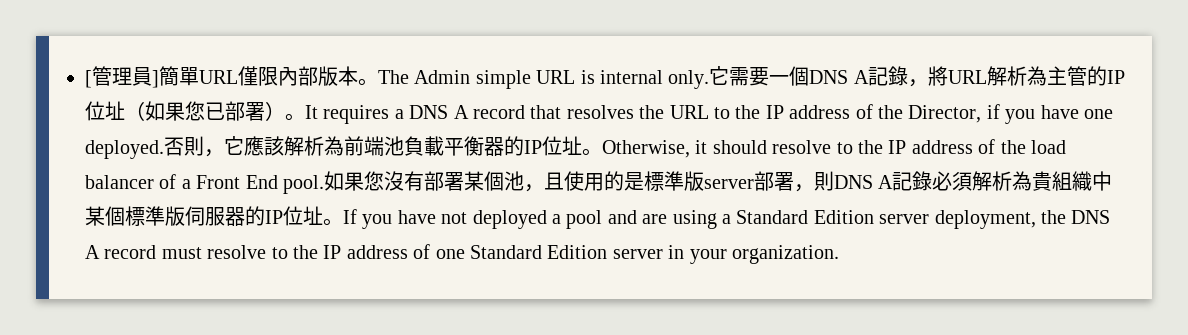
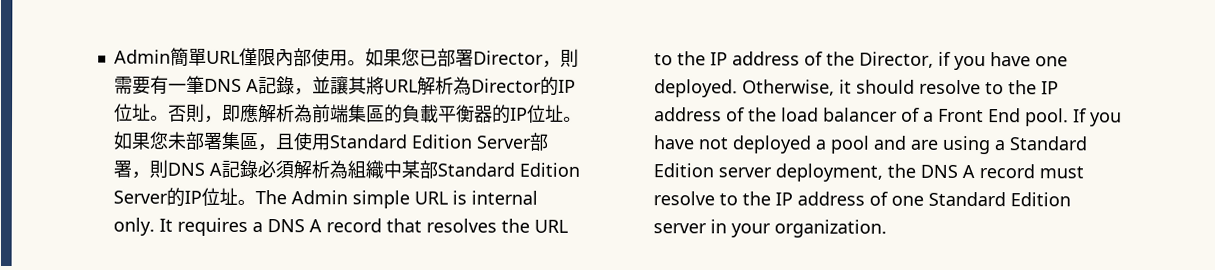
[85,66,159,88] [管理員] -> [113,49,171,64] Admin
[318,66,358,86] 版本 -> [310,48,579,68] [113,75,576,96] [113,103,582,124] [112,131,549,152] [112,159,580,180] [112,187,238,207] 使用。如果您已部署Director，則需要有一筆DNS A記錄，並讓其將URL解析為Director的IP位址。否則，即應解析為前端集區的負載平衡器的IP位址。如果您未部署集區，且使用Standard Edition Server部署，則DNS A記錄必須解析為組織中某部Standard Edition Server的IP位址
[709,66,1125,87] [85,101,305,121] 它需要一個DNS A記錄，將URL解析為主管的IP位址（如果您已部署）。 -> (155, 226) none
[164,136,602,157] 否則，它應該解析為前端池負載平衡器的IP位址。 -> (738, 88) none
[324,171,1113,192] [85,206,343,226] 如果您沒有部署某個池，且使用的是標準版server部署，則DNS A記錄必須解析為貴組織中某個標準版伺服器的IP位址。 -> (1069, 117) none

